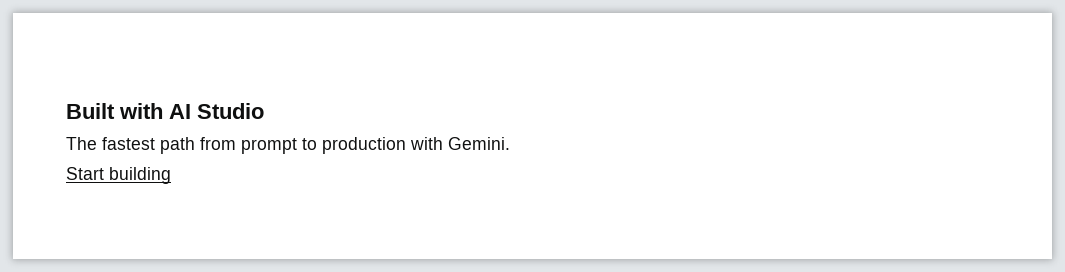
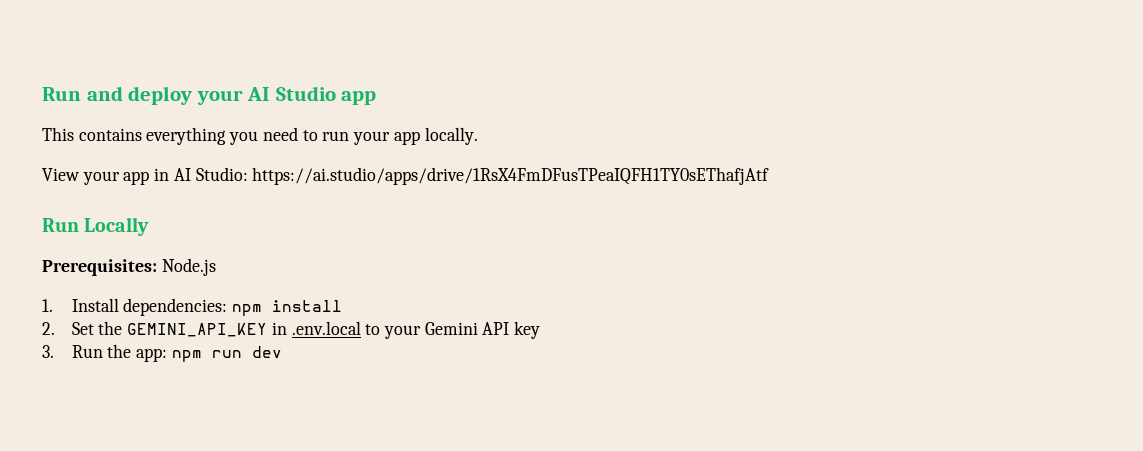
[66,103,264,119] [66,137,510,154] [66,167,171,184] Built with AI Studio // The fastest path from prompt to production with Gemini. // Start building -> [42,86,377,105] [42,127,478,145] [42,167,770,185] [42,217,150,236] [42,258,216,276] [42,298,343,316] [42,321,541,339] [42,344,282,362] Run and deploy your AI Studio app // This contains everything you need to run your app locally. // View your app in AI Studio: https://ai.studio/apps/drive/1RsX4FmDFusTPeaIQFH1TY0sEThafjAtf // Run Locally // Prerequisites: Node.js // 1. Install dependencies: npm install // 2. Set the GEMINI_API_KEY in .env.local to your Gemini API key // 3. Run the app: npm run dev

